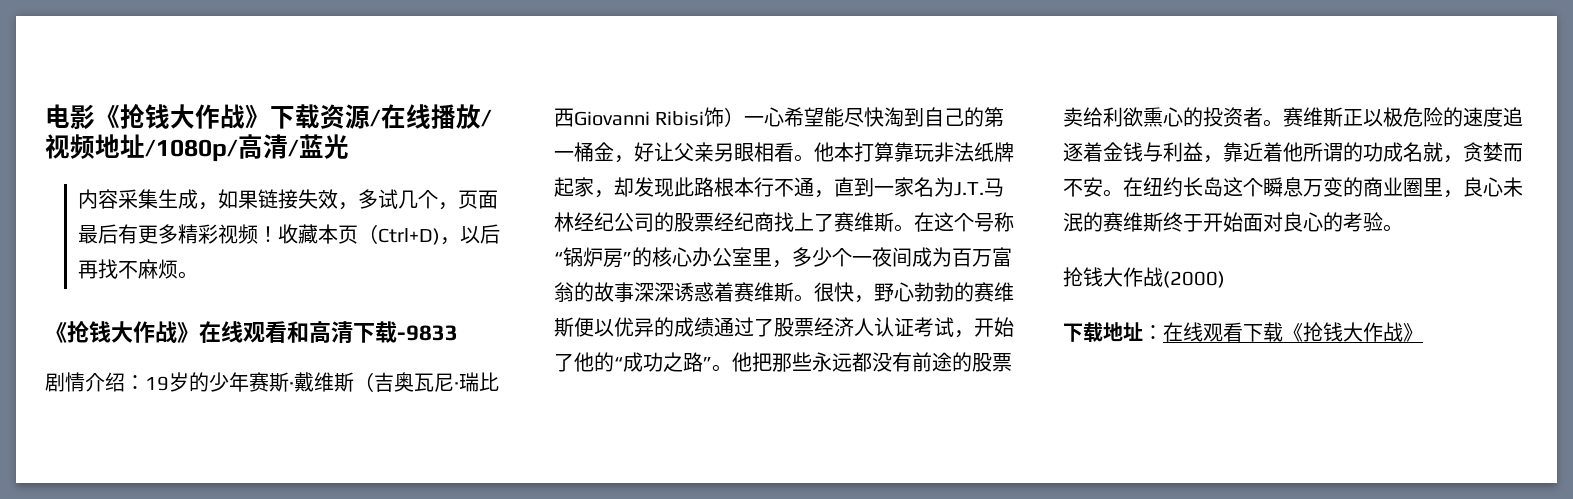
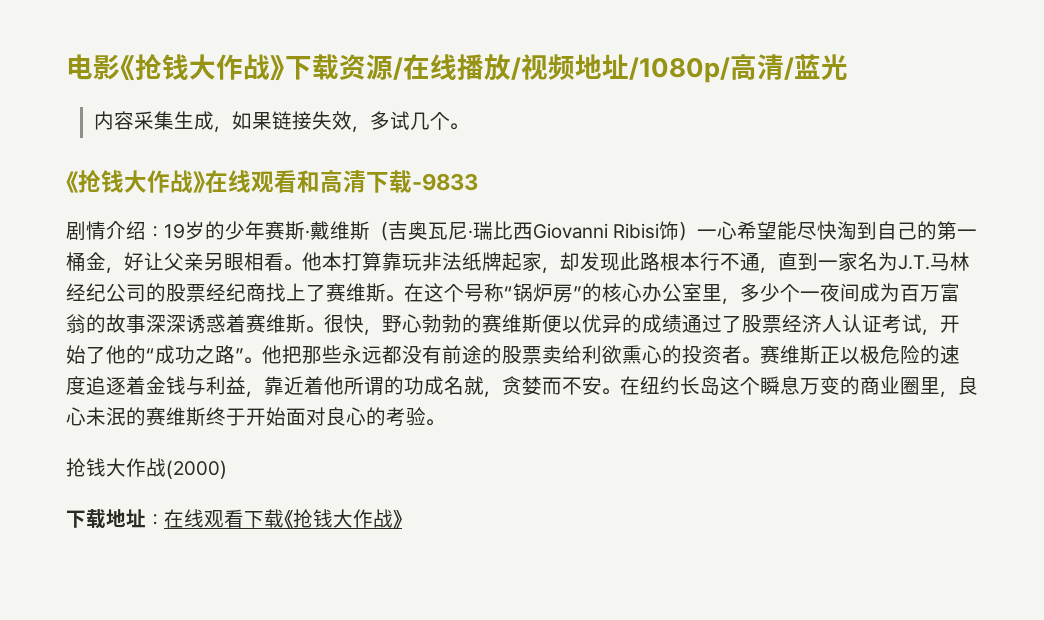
[438,190,499,210] [78,224,501,245] [78,259,179,279] ，页面最后有更多精彩视频！收藏本页（Ctrl+D)，以后再找不麻烦 -> (451, 121) none

